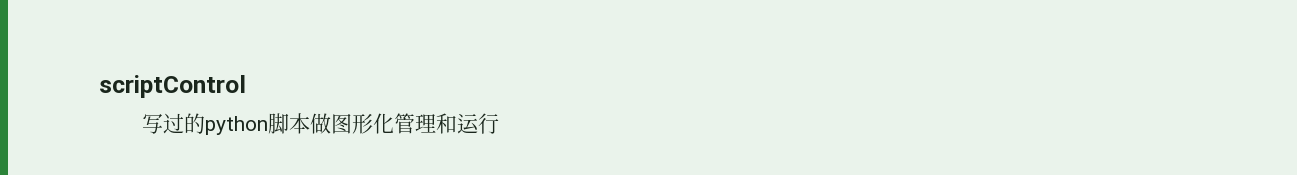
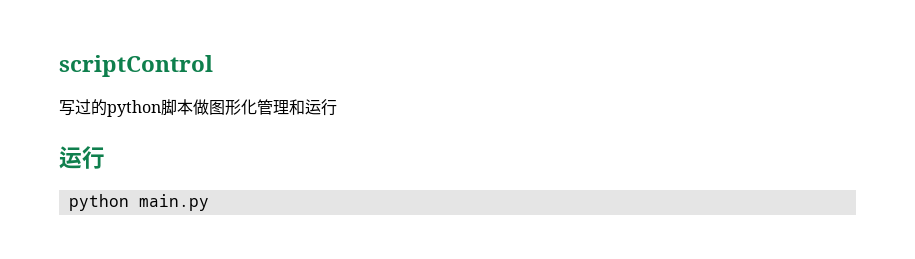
(499, 123) none -> [59,146,105,169] [68,194,209,211] // 运行 // python main.py

